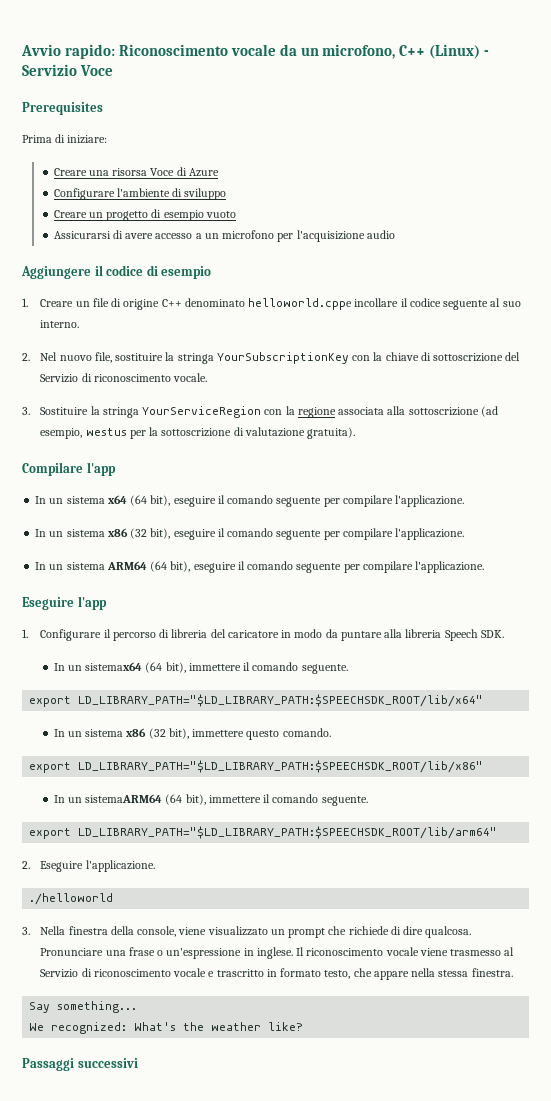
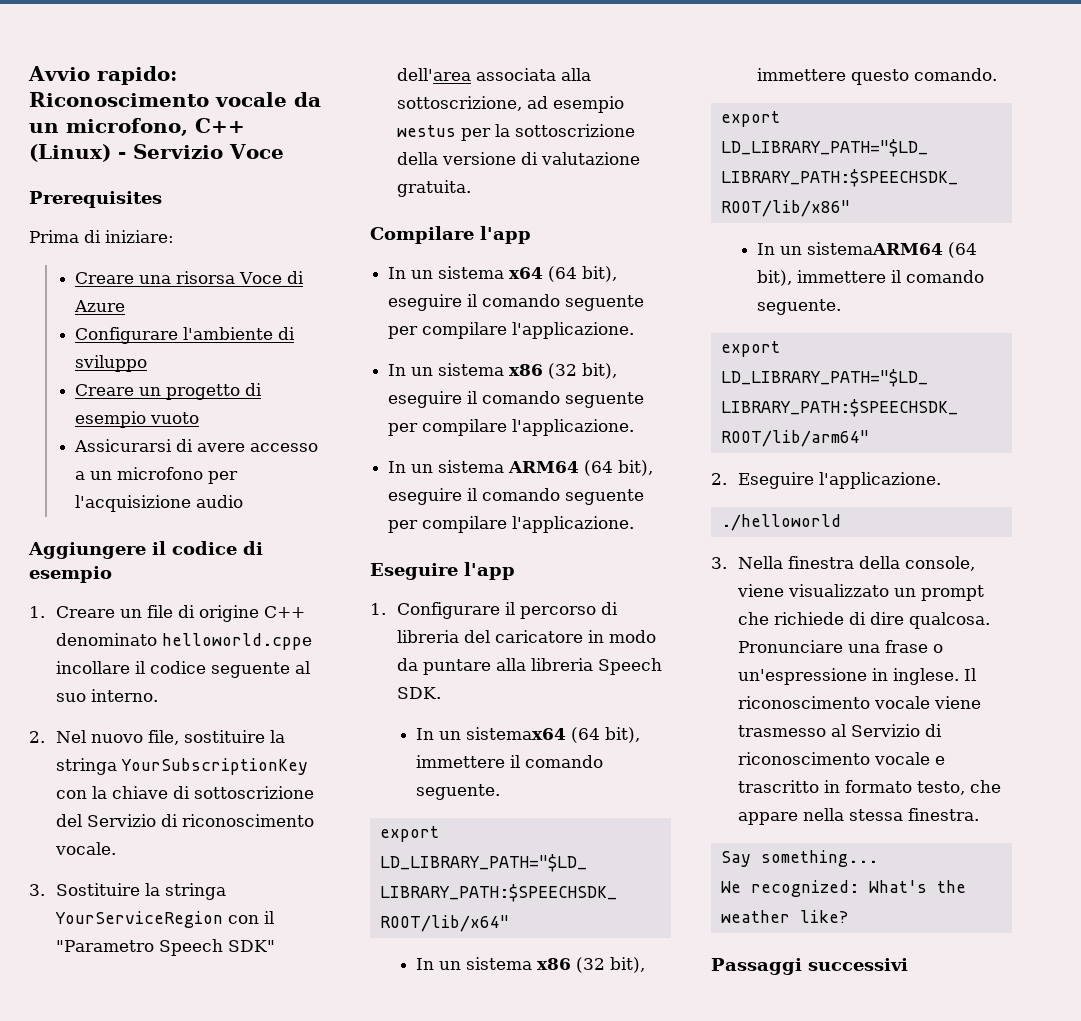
[285,406,498,418] [40,428,83,439] la regione associata alla sottoscrizione (ad esempio, -> [264,911,275,924] [56,939,276,956] [397,68,592,81] [397,96,625,113] il "Parametro Speech SDK" dell'area associata alla sottoscrizione, ad esempio
(232, 432) none -> [397,152,517,165] della versione
[307,427,356,439] gratuita). -> [397,180,472,197] gratuita.

